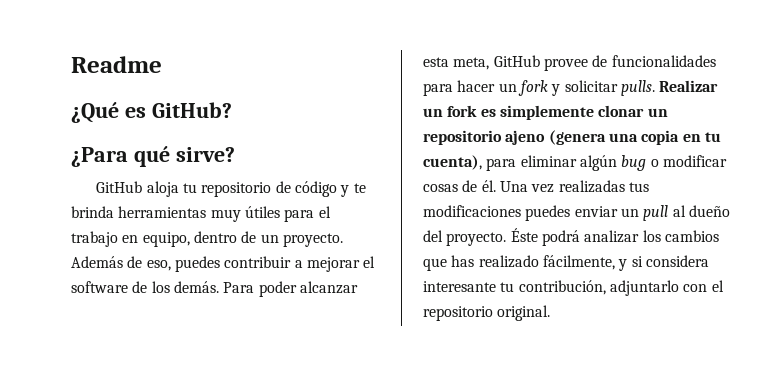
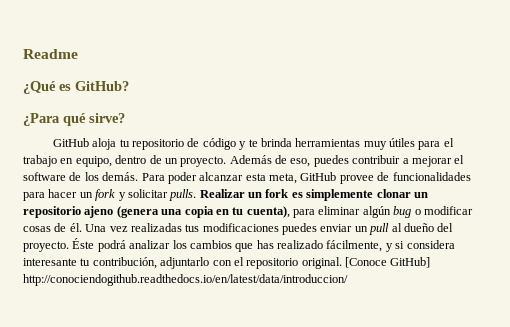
(551, 313) none -> [345,257,431,268] [23,274,348,286] [Conoce GitHub] http://conociendogithub.readthedocs.io/en/latest/data/introduccion/

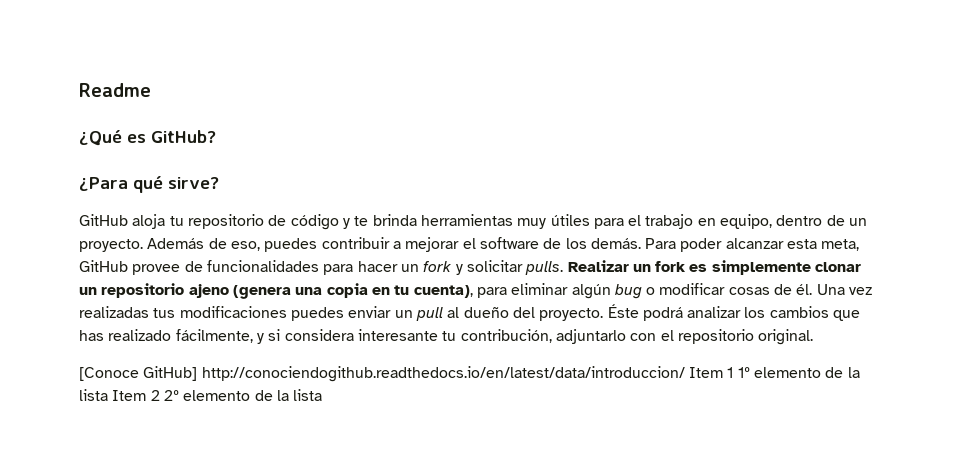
(342, 263) none -> (814, 337) //
(348, 280) none -> [688,367,860,378] [79,389,323,401] Item 1 1º elemento de la lista Item 2 2º elemento de la lista

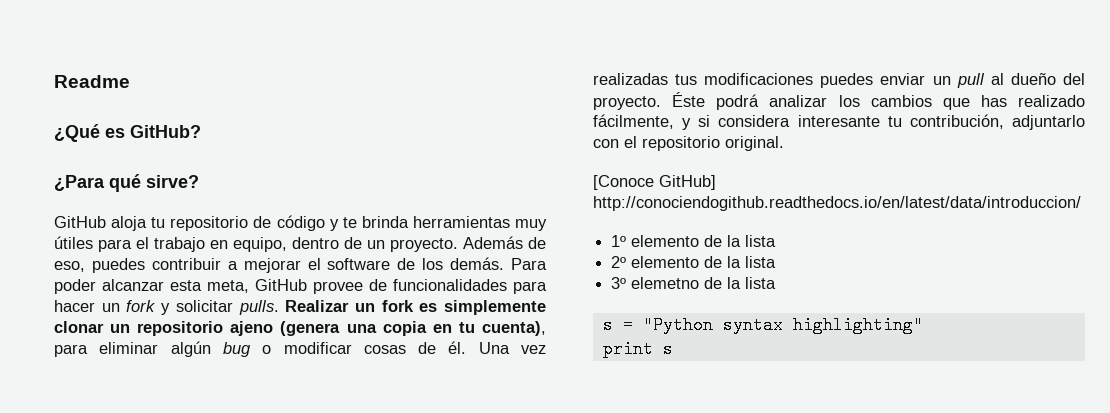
[688,367,734,378] Item 1 -> (1081, 203) //
[112,390,160,401] Item 2 -> (777, 241) //
(323, 395) none -> [611,277,777,289] [602,316,923,334] [602,340,673,358] // 3º elemetno de la lista // s = "Python syntax highlighting" // print s

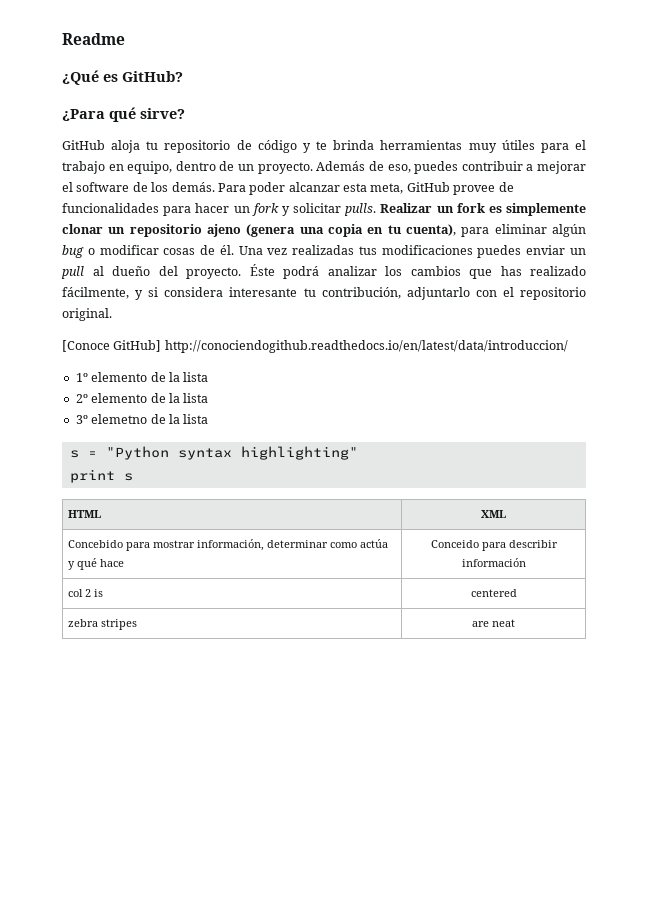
(673, 349) none -> [68,510,102,518] [481,510,506,518] [68,539,389,551] [68,558,125,570] [430,540,558,551] [461,558,526,567] [68,589,104,597] [470,589,517,597] [68,619,138,630] [472,619,515,627] // HTML | XML // Concebido para mostrar información, determinar como actúa y qué hace | Conceido para describir información // col 2 is | centered // zebra stripes | are neat

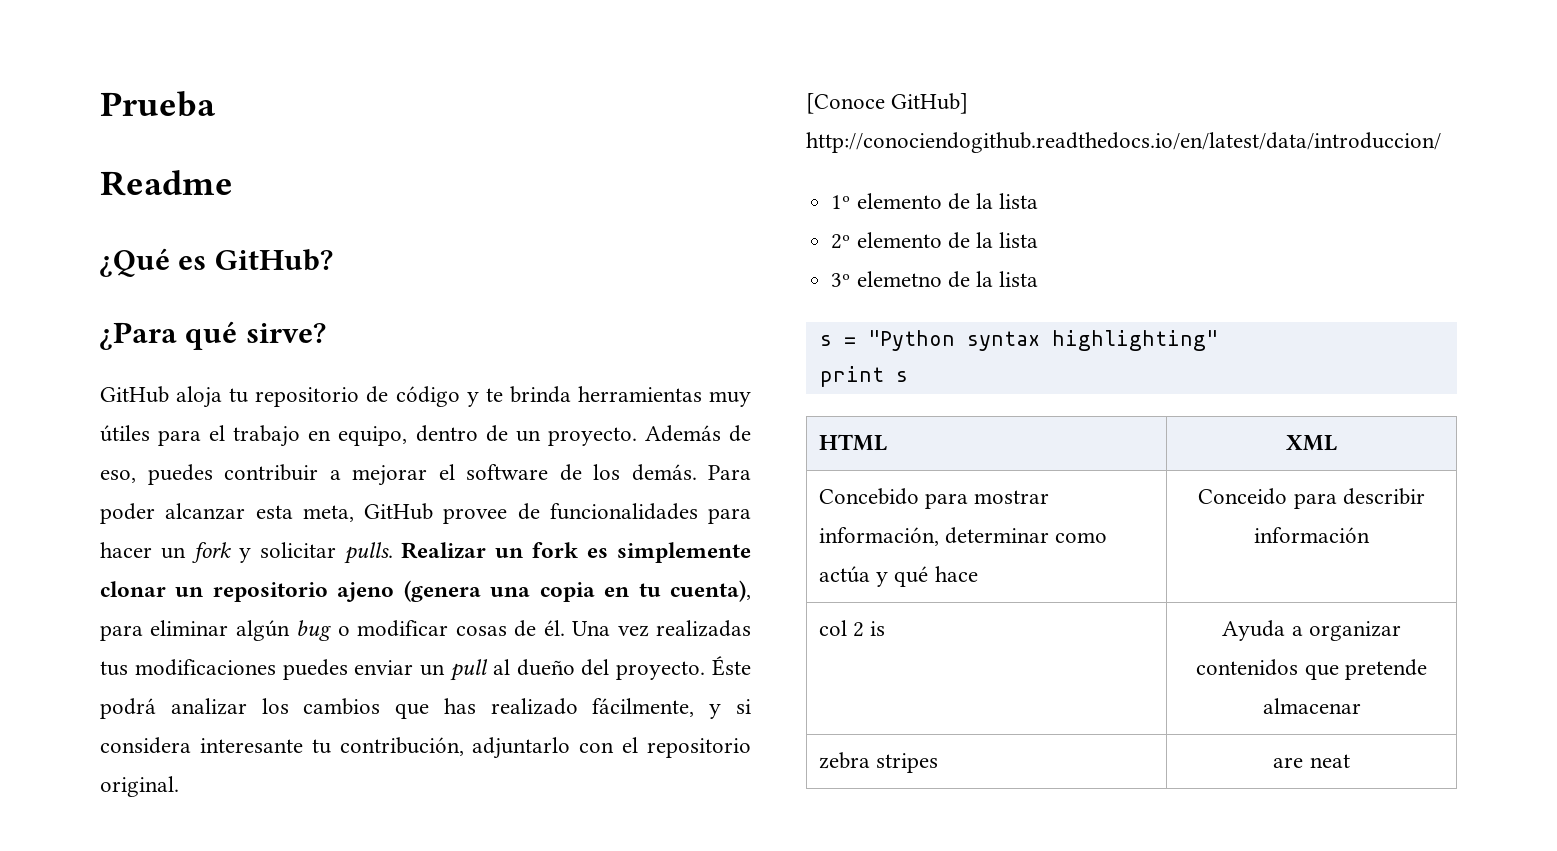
(62, 39) none -> [100,91,216,117] Prueba //
[470,589,517,597] centered -> [1222,620,1401,641] [1196,659,1427,680] [1262,698,1361,714] Ayuda a organizar contenidos que pretende almacenar

